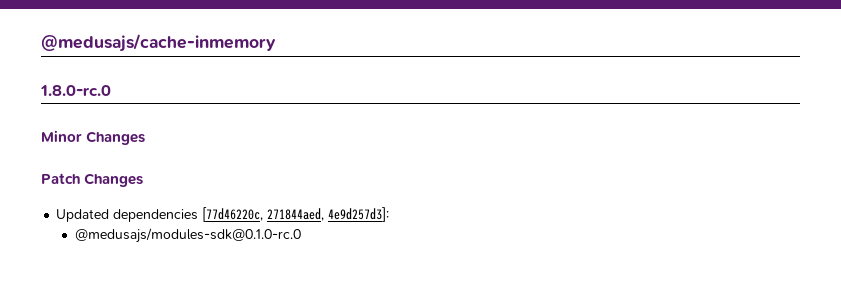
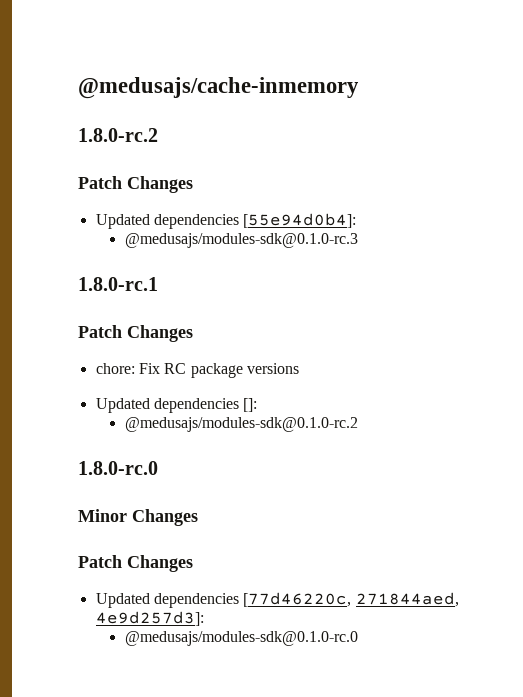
(276, 43) none -> [78,128,158,142] [78,176,193,193] [95,213,357,229] [124,233,358,248] [78,277,158,291] [78,325,193,342] [95,363,299,378] [95,398,258,413] [124,417,358,432] // 1.8.0-rc.2 // Patch Changes // Updated dependencies [55e94d0b4]: // @medusajs/modules-sdk@0.1.0-rc.3 // 1.8.0-rc.1 // Patch Changes // chore: Fix RC package versions // Updated dependencies []: // @medusajs/modules-sdk@0.1.0-rc.2

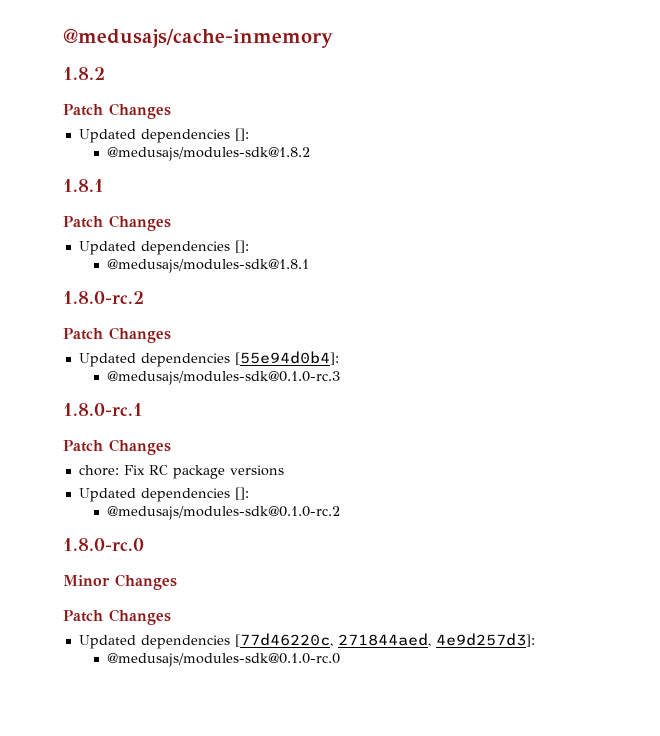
(359, 88) none -> [63,67,105,80] [63,103,171,119] [78,128,249,143] [107,147,311,161] [63,179,104,192] [63,215,171,231] [78,240,249,255] [107,259,310,273] // 1.8.2 // Patch Changes // Updated dependencies []: // @medusajs/modules-sdk@1.8.2 // 1.8.1 // Patch Changes // Updated dependencies []: // @medusajs/modules-sdk@1.8.1

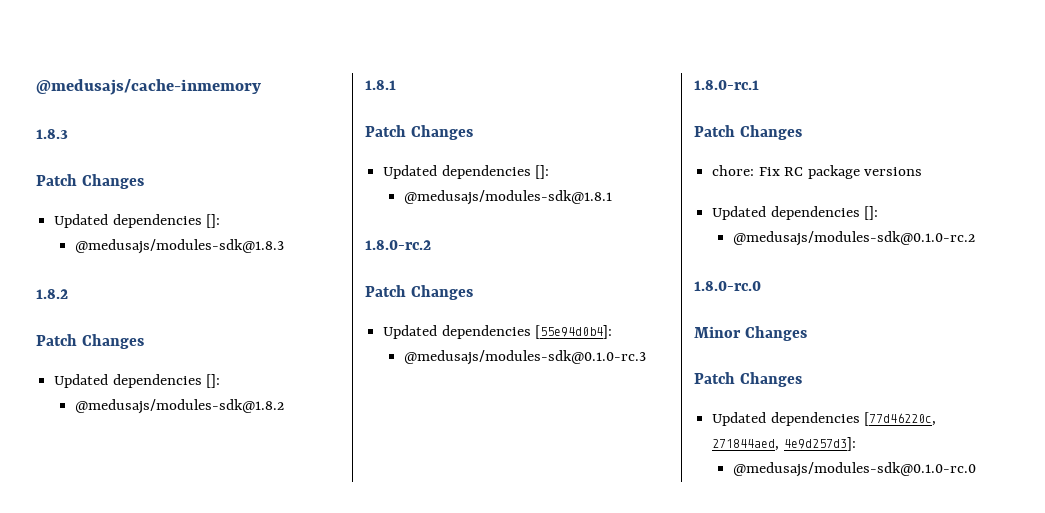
(333, 38) none -> [36,129,68,139] [36,174,144,189] [54,214,221,228] [75,239,285,254] // 1.8.3 // Patch Changes // Updated dependencies []: // @medusajs/modules-sdk@1.8.3

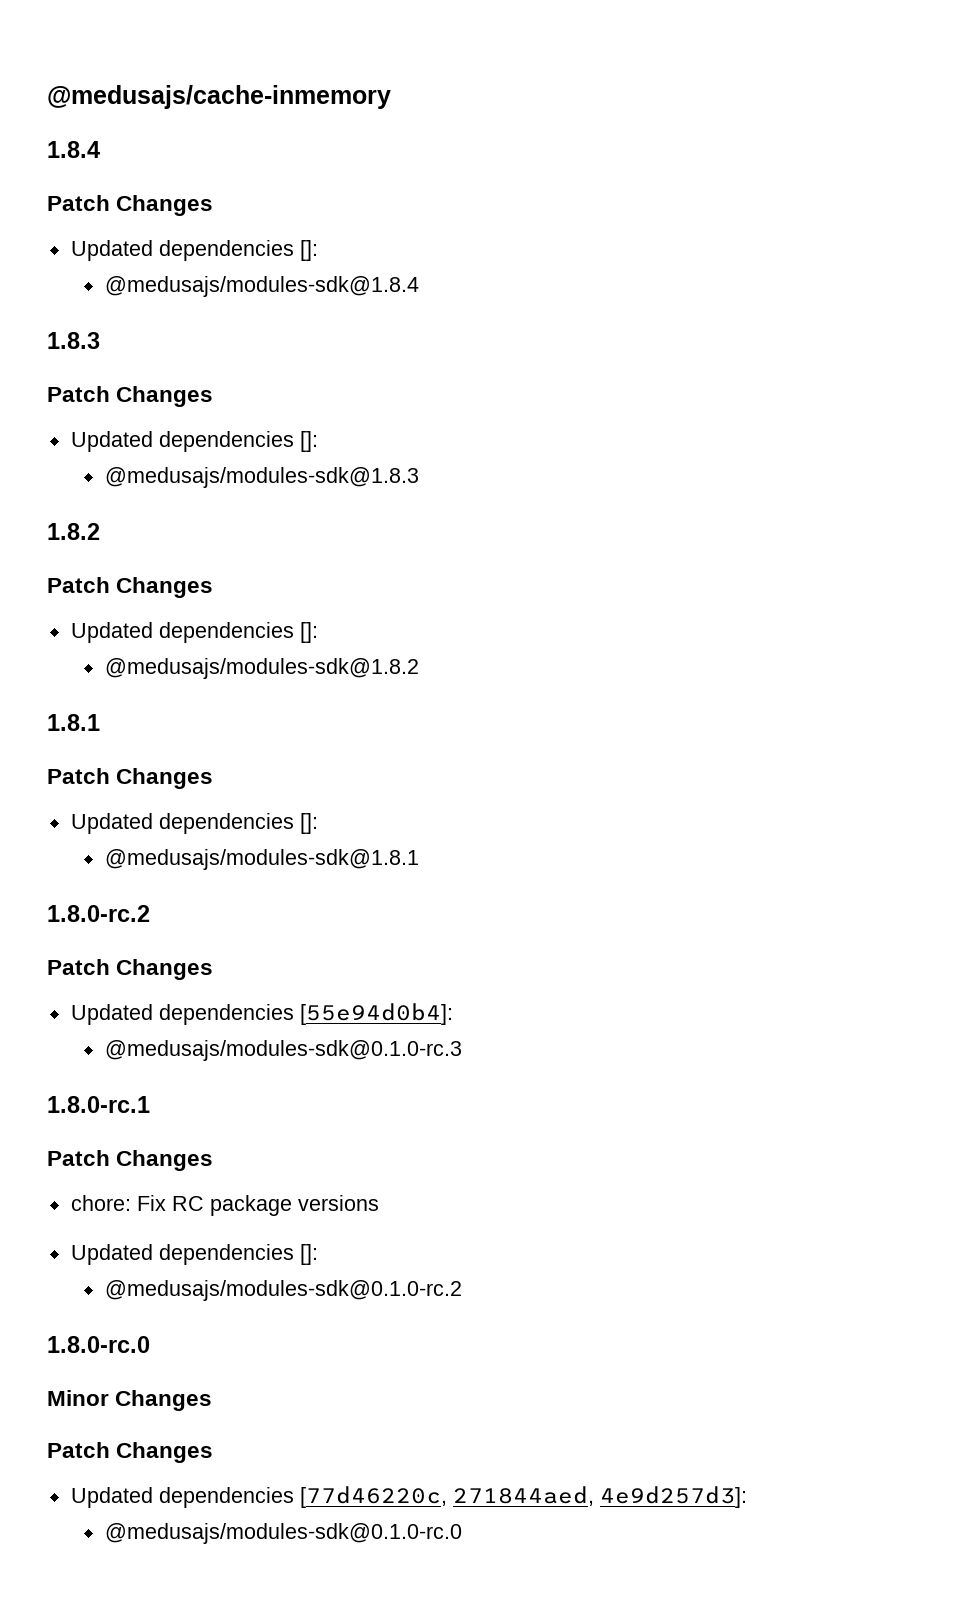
(261, 87) none -> [47,141,100,158] [47,195,214,216] [70,240,318,261] [104,276,419,297] // 1.8.4 // Patch Changes // Updated dependencies []: // @medusajs/modules-sdk@1.8.4

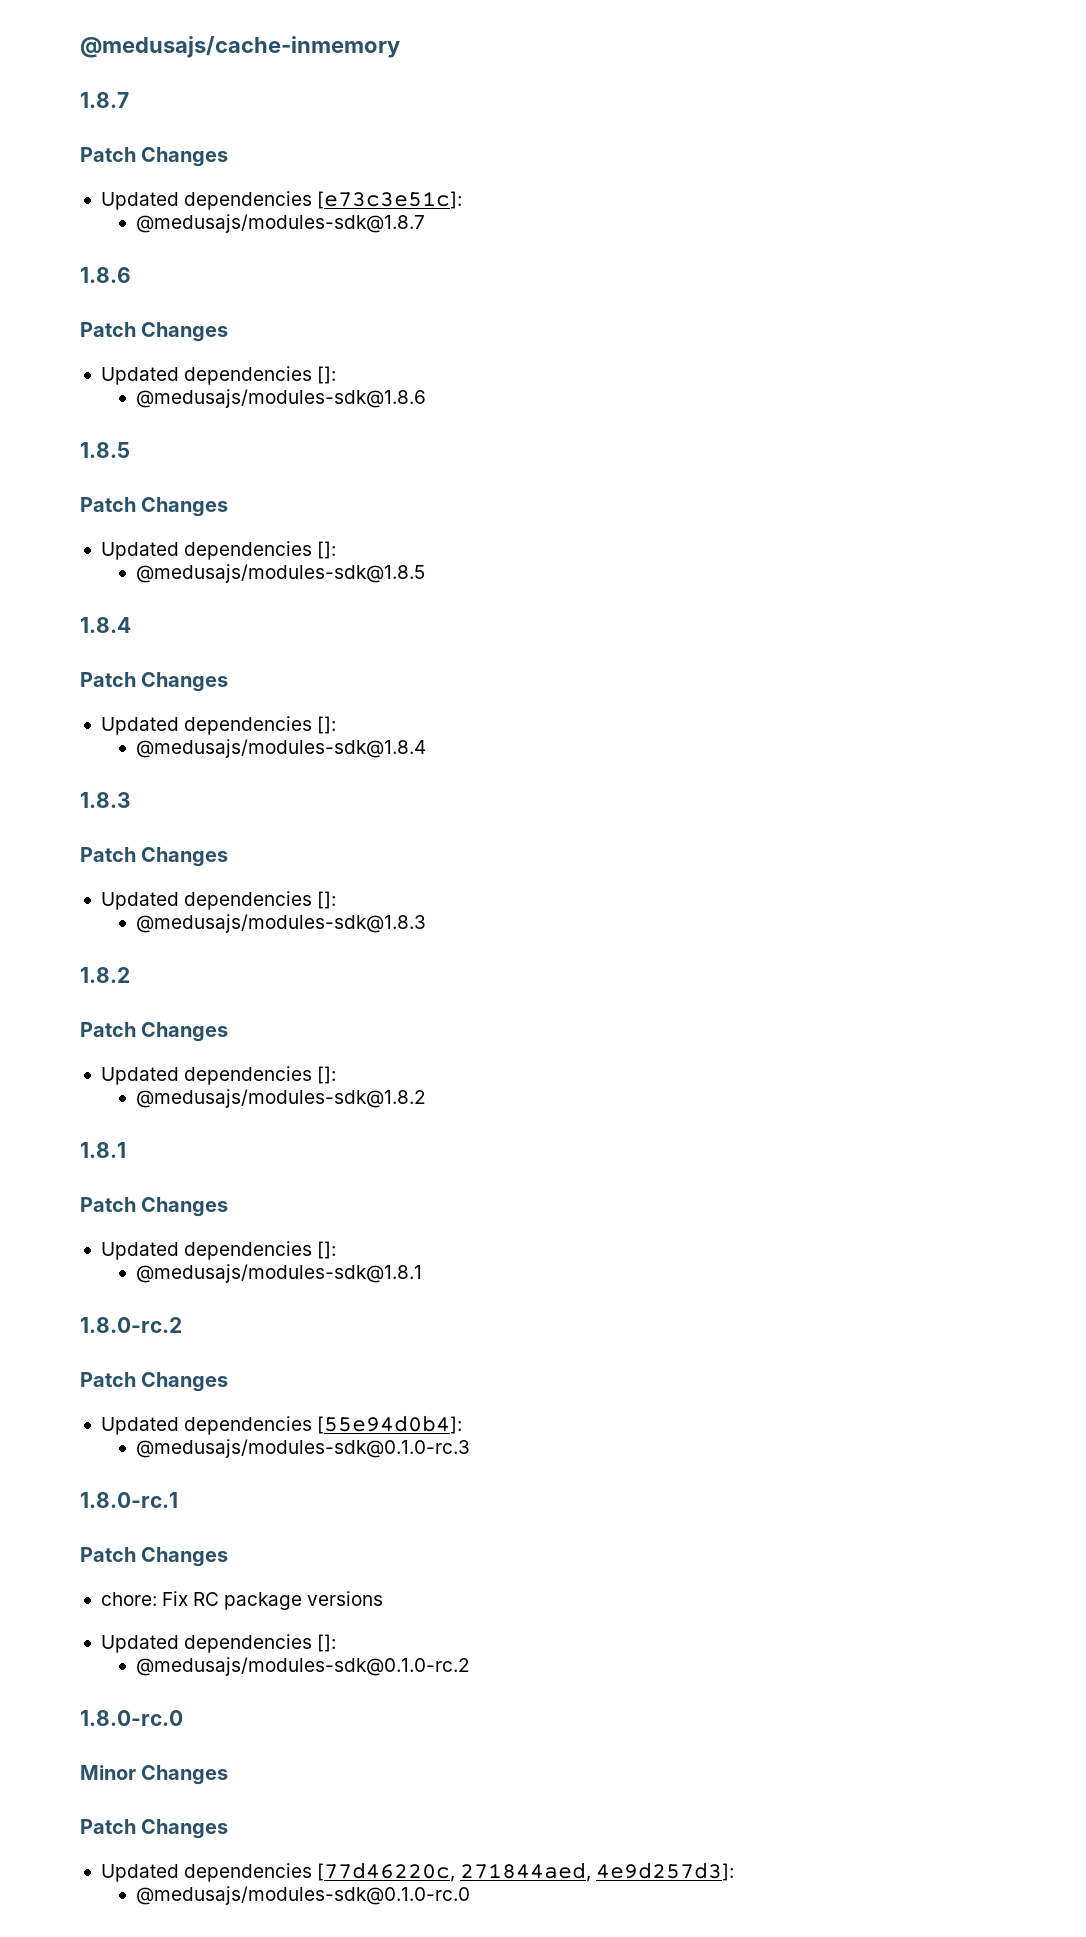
(391, 97) none -> [80,92,129,108] [80,147,229,167] [100,191,463,210] [135,214,425,233] [80,267,131,283] [80,322,229,342] [100,366,337,385] [135,389,426,408] [80,442,130,458] [80,497,229,517] [100,541,337,560] [135,564,425,583] // 1.8.7 // Patch Changes // Updated dependencies [e73c3e51c]: // @medusajs/modules-sdk@1.8.7 // 1.8.6 // Patch Changes // Updated dependencies []: // @medusajs/modules-sdk@1.8.6 // 1.8.5 // Patch Changes // Updated dependencies []: // @medusajs/modules-sdk@1.8.5

